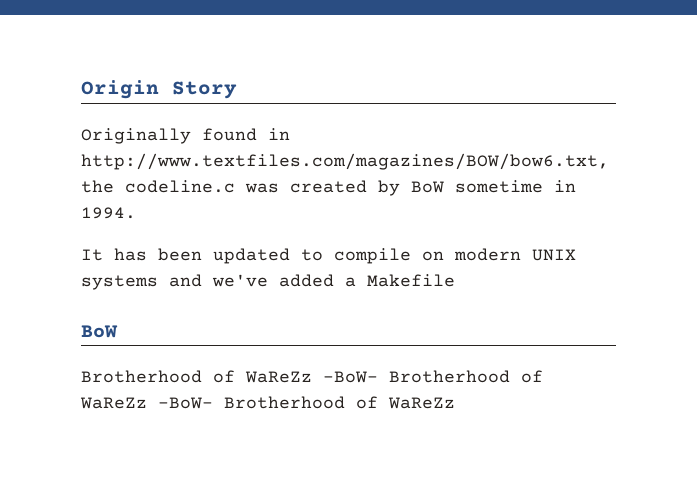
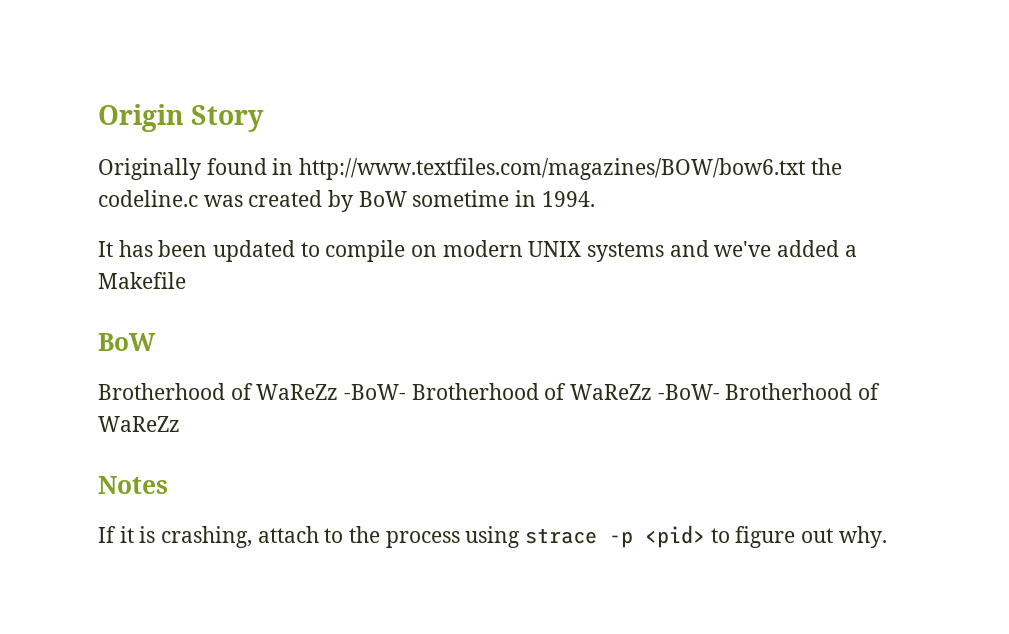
[81,153,609,170] http://www.textfiles.com/magazines/BOW/bow6.txt, -> [299,158,806,180] http://www.textfiles.com/magazines/BOW/bow6.txt
(455, 403) none -> [98,476,168,494] [98,525,887,548] // Notes // If it is crashing, attach to the process using strace -p <pid> to figure out why.

